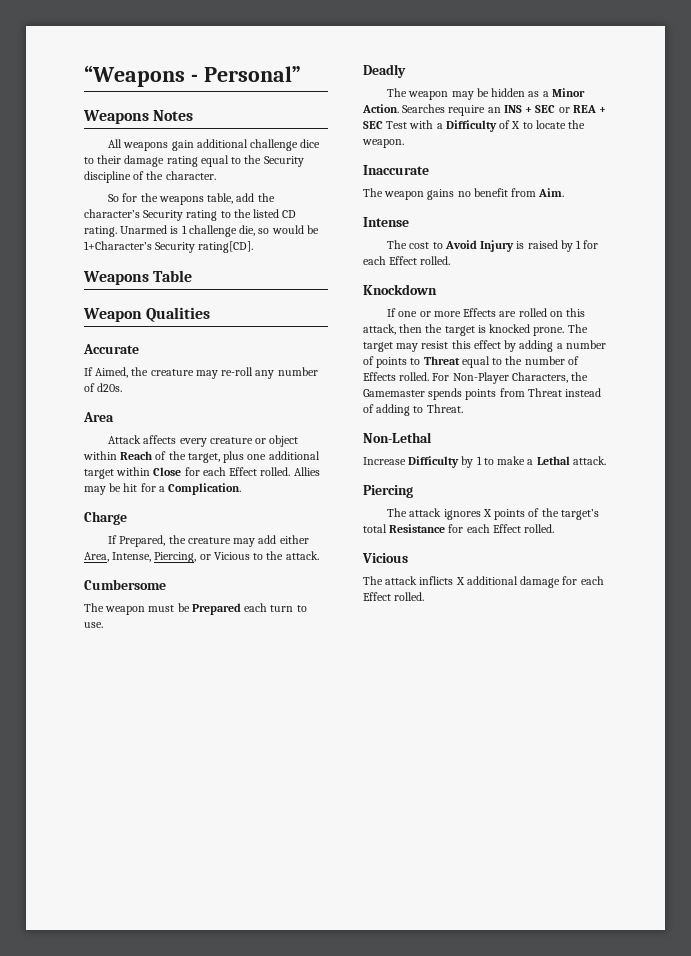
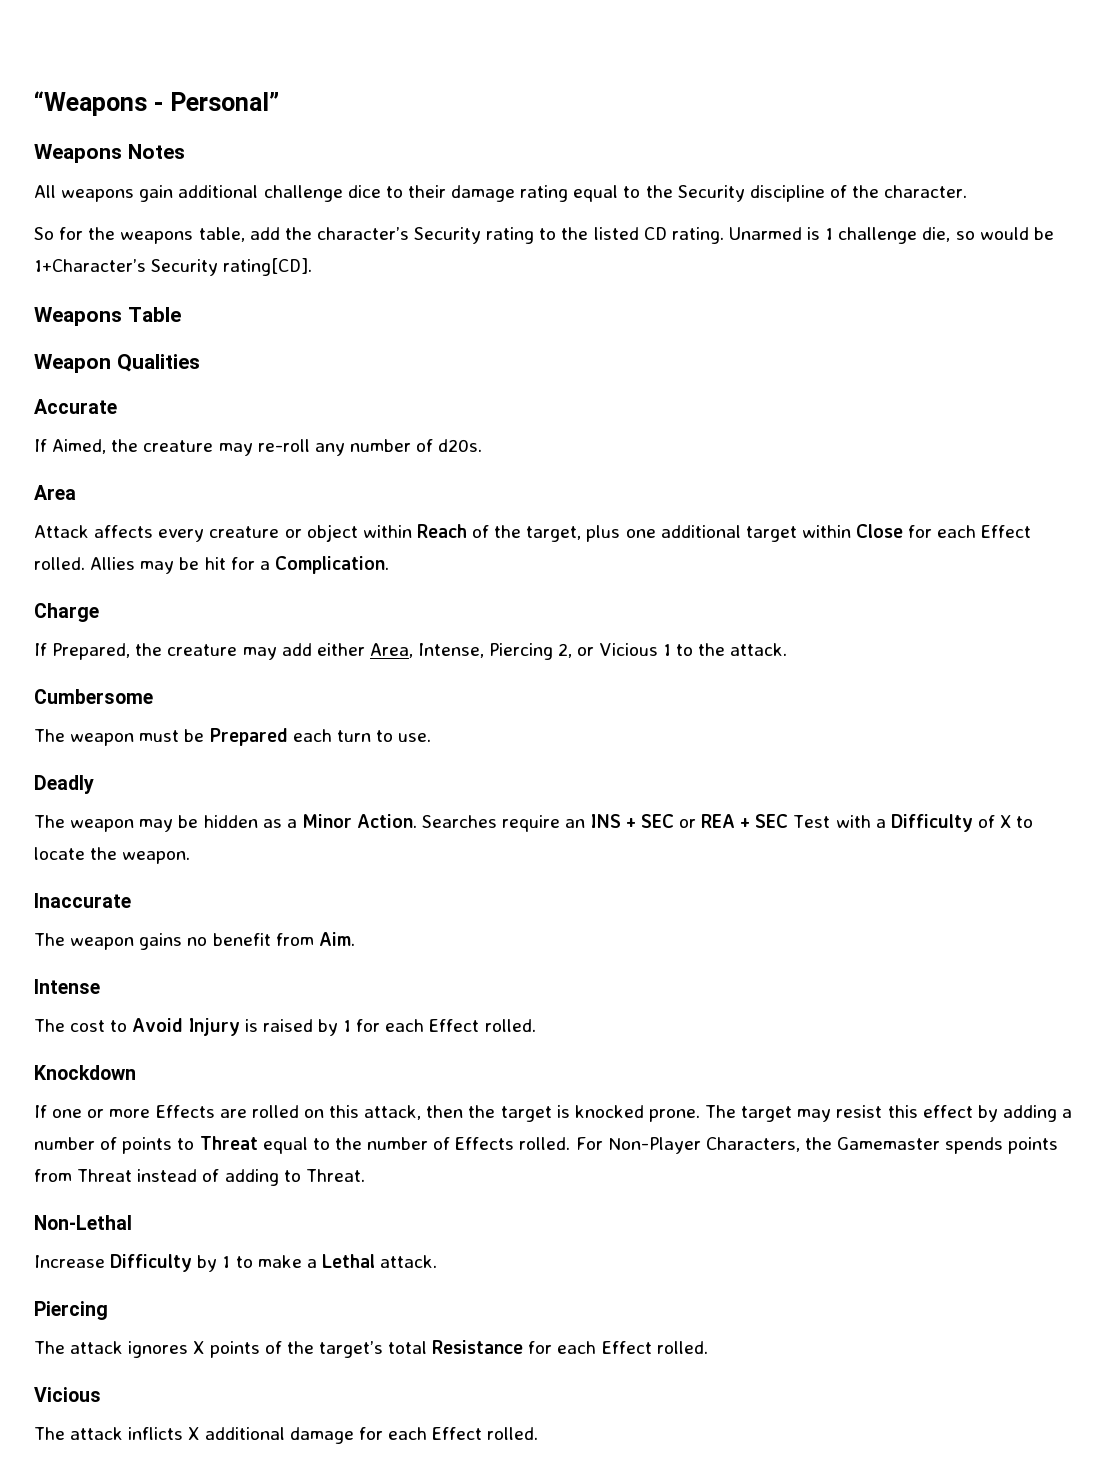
[154,552,197,563] Piercing, -> [489,643,573,660] Piercing 2,
(250, 556) none -> [662,644,671,656] 1

